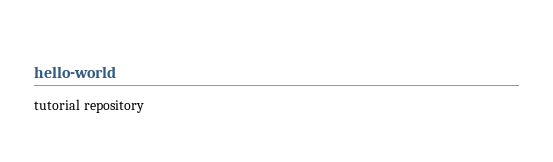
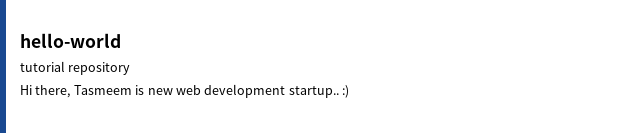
(144, 106) none -> [20,84,349,98] // Hi there, Tasmeem is new web development startup.. :)

